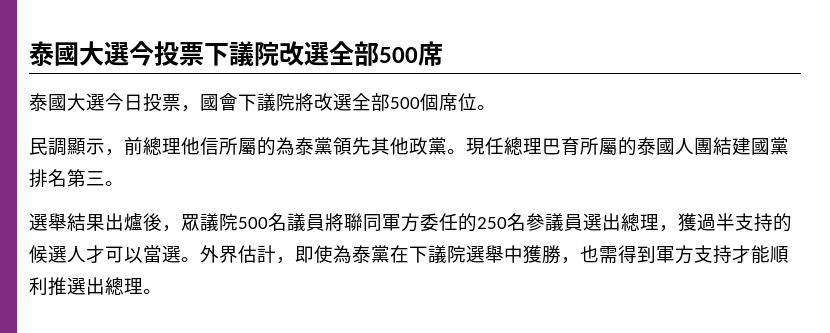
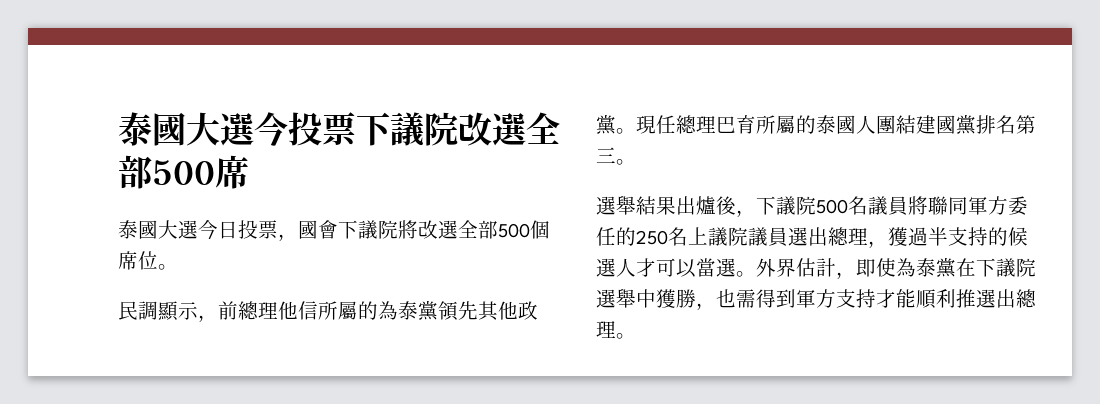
[181,214,200,231] 眾 -> [756,196,776,215] 下
[526,213,545,231] 參 -> [688,227,748,246] 上議院

